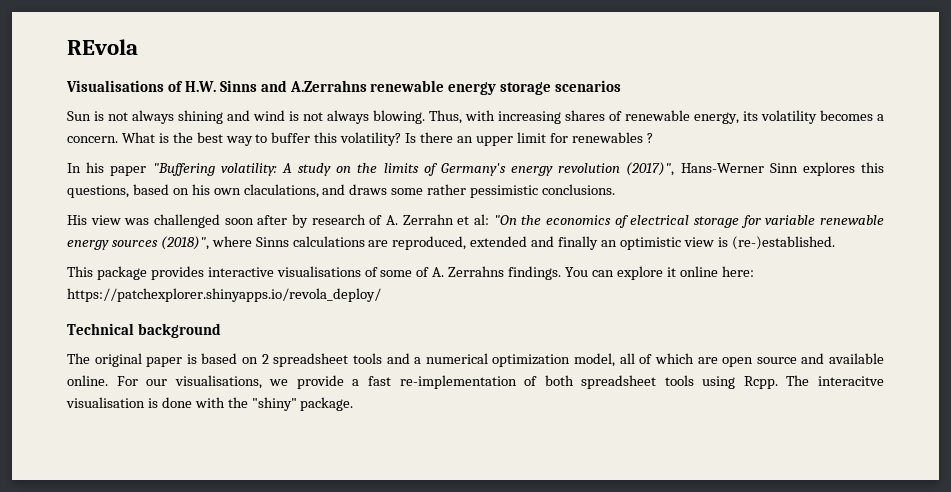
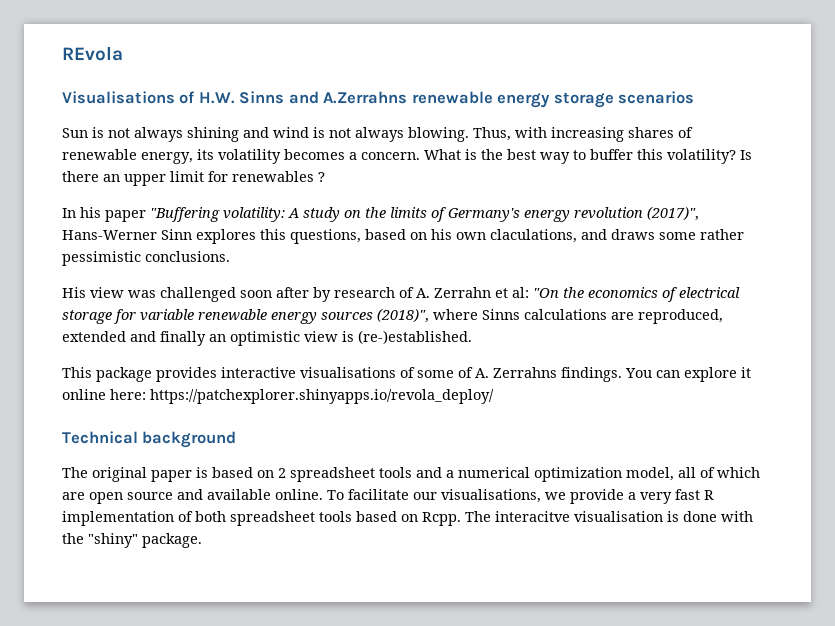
[116,376,138,386] For -> [327,489,409,500] To facilitate
[367,375,517,389] fast re-implementation -> [640,489,714,504] [62,511,174,526] very fast R implementation
[702,376,736,389] using -> [356,511,418,522] based on

